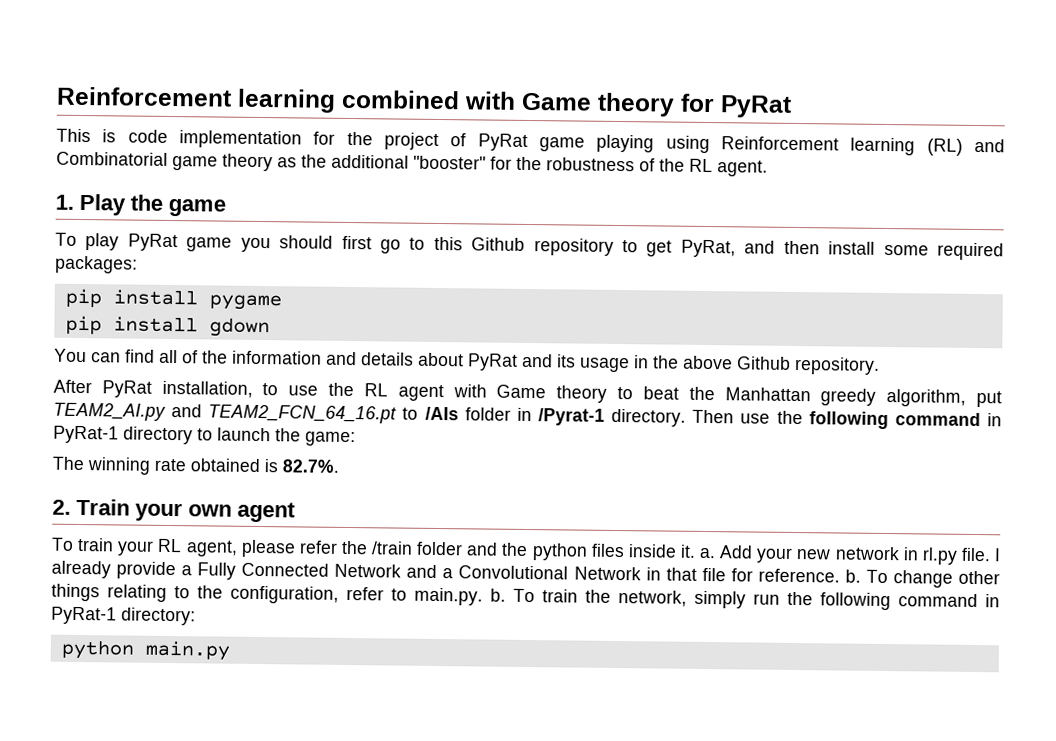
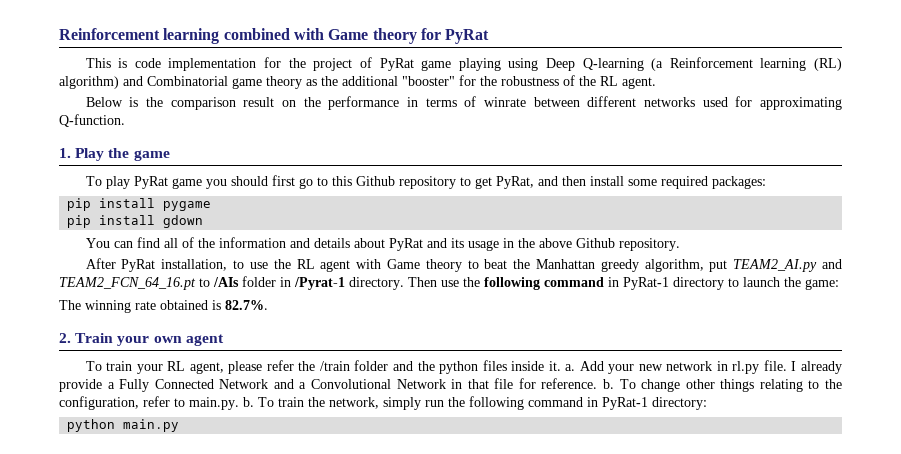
(710, 144) none -> [545,58,664,71] Deep Q-learning (a
(963, 147) none -> [59,76,119,89] algorithm)
(768, 168) none -> [85,96,842,110] [59,114,125,127] // Below is the comparison result on the performance in terms of winrate between different networks used for approximating Q-function.

